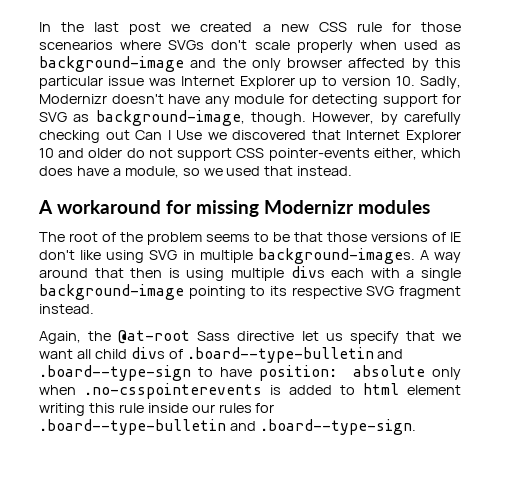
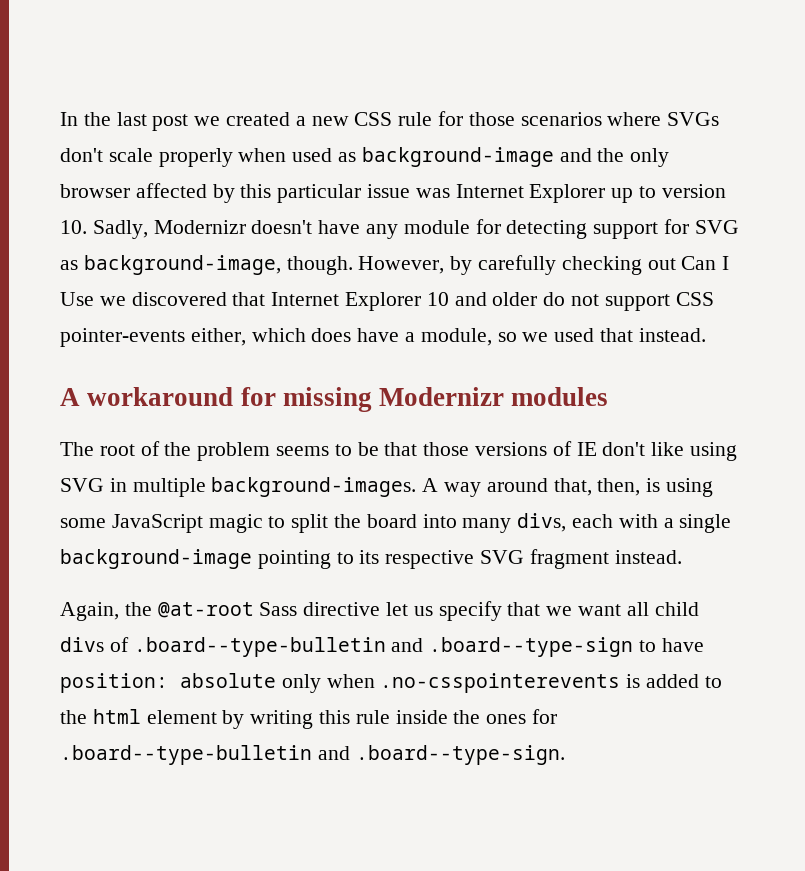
[39,40,113,50] scenearios -> [520,112,602,126] scenarios
[94,266,325,281] that then is using multiple divs -> [553,478,714,497] [60,513,567,533] that, then, is using some JavaScript magic to split the board into many divs,
(355, 390) none -> [60,710,87,724] the
(461, 390) none -> [222,710,245,729] by
[191,403,252,413] our rules -> [453,710,527,724] the ones

